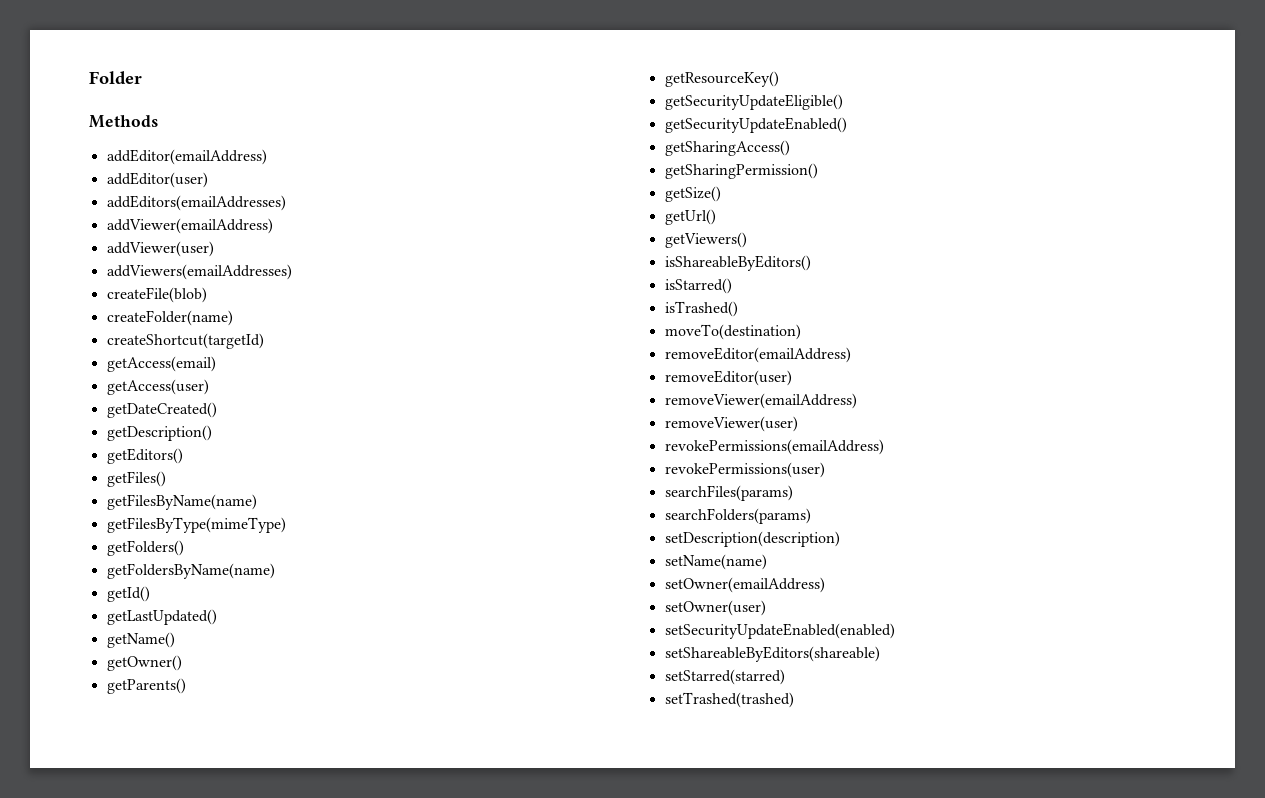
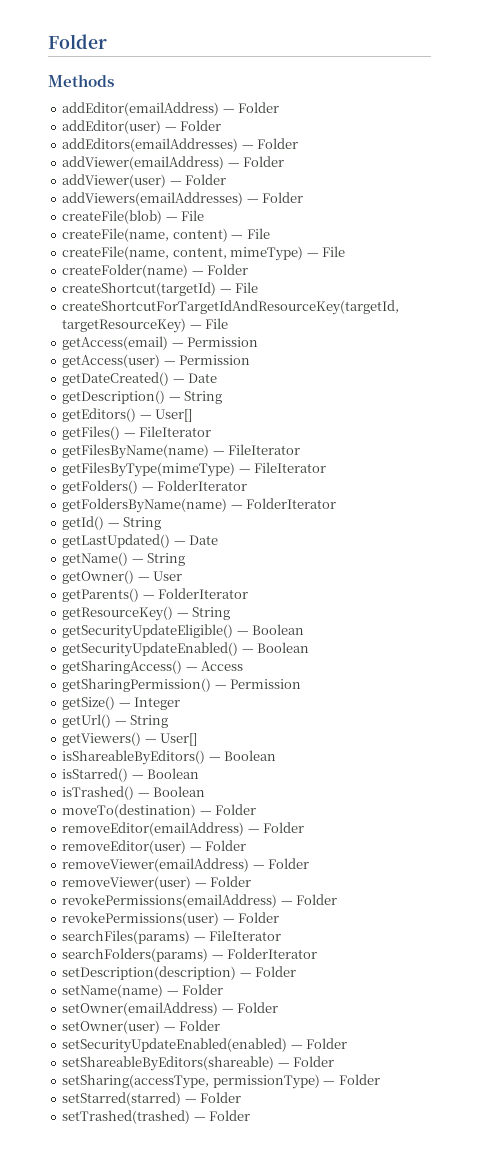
(267, 157) none -> [222,102,280,113] — Folder
(208, 180) none -> [164,120,222,131] — Folder
(286, 203) none -> [241,138,299,149] — Folder
(273, 226) none -> [227,156,285,167] — Folder
(214, 249) none -> [169,174,227,185] — Folder
(292, 272) none -> [246,192,304,203] — Folder
(207, 295) none -> [165,210,205,221] [62,228,270,242] [62,246,346,261] — File // createFile(name, content) — File // createFile(name, content, mimeType) — File
(233, 318) none -> [191,264,249,275] — Folder
(264, 341) none -> [219,282,259,293] [62,300,400,315] [62,318,229,333] — File // createShortcutForTargetIdAndResourceKey(targetId, targetResourceKey) — File
(216, 364) none -> [171,337,259,347] — Permission
(209, 387) none -> [163,355,251,365] — Permission
(217, 410) none -> [172,373,218,383] — Date
(212, 433) none -> [168,391,223,404] — String
(183, 456) none -> [139,409,193,422] — User[]
(166, 479) none -> [123,426,212,437] — FileIterator
(257, 502) none -> [212,444,301,455] — FileIterator
(286, 525) none -> [238,462,327,473] — FileIterator
(184, 548) none -> [141,480,248,491] — FolderIterator
(275, 571) none -> [230,498,337,509] — FolderIterator
(150, 594) none -> [107,517,162,530] — String
(217, 617) none -> [173,535,219,545] — Date
(175, 640) none -> [131,553,186,566] — String
(182, 663) none -> [137,571,183,581] — User
(186, 686) none -> [142,588,249,599] — FolderIterator
(779, 79) none -> [176,607,231,620] — String
(843, 102) none -> [236,624,305,635] — Boolean
(847, 125) none -> [241,642,310,653] — Boolean
(790, 148) none -> [185,661,244,671] — Access
(818, 171) none -> [214,679,302,689] — Permission
(721, 194) none -> [118,697,181,710] — Integer
(716, 217) none -> [114,715,169,728] — String
(747, 240) none -> [144,733,198,746] — User[]
(811, 263) none -> [208,750,277,761] — Boolean
(732, 286) none -> [131,768,200,779] — Boolean
(738, 309) none -> [137,786,206,797] — Boolean
(801, 332) none -> [199,804,257,815] — Folder
(851, 355) none -> [247,822,305,833] — Folder
(792, 378) none -> [189,840,247,851] — Folder
(857, 401) none -> [252,858,310,869] — Folder
(798, 424) none -> [194,876,252,887] — Folder
(884, 447) none -> [280,894,338,905] — Folder
(825, 470) none -> [222,912,280,923] — Folder
(793, 493) none -> [193,930,282,941] — FileIterator
(811, 516) none -> [211,948,318,959] — FolderIterator
(840, 539) none -> [239,966,297,977] — Folder
(767, 562) none -> [166,984,224,995] — Folder
(825, 585) none -> [221,1002,279,1013] — Folder
(766, 608) none -> [163,1020,221,1031] — Folder
(895, 631) none -> [290,1038,348,1049] — Folder
(880, 654) none -> [277,1056,335,1067] [62,1074,380,1089] — Folder // setSharing(accessType, permissionType) — Folder
(785, 677) none -> [184,1092,242,1103] — Folder
(794, 700) none -> [193,1110,251,1121] — Folder

